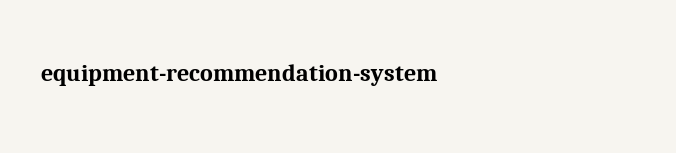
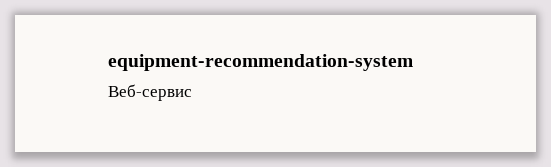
(437, 75) none -> [108,84,192,101] // Веб-сервис

